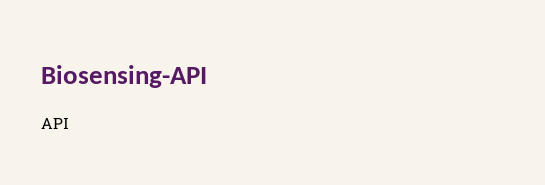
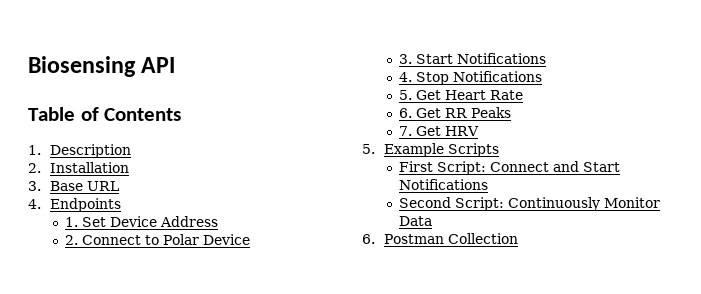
[41,65,207,88] [41,117,69,129] Biosensing-API // API -> [28,56,176,77] [28,107,182,121] [28,144,131,158] [28,162,129,173] [28,181,119,191] [28,198,121,212] [64,216,218,227] [64,234,250,245] [398,53,546,64] [398,71,542,85] [398,90,523,100] [398,107,511,118] [398,126,479,136] [362,143,499,157] [398,161,620,175] [398,179,488,190] [398,197,660,211] [398,216,432,226] [362,233,518,244] Biosensing API // Table of Contents // 1. Description // 2. Installation // 3. Base URL // 4. Endpoints // 1. Set Device Address // 2. Connect to Polar Device // 3. Start Notifications // 4. Stop Notifications // 5. Get Heart Rate // 6. Get RR Peaks // 7. Get HRV // 5. Example Scripts // First Script: Connect and Start Notifications // Second Script: Continuously Monitor Data // 6. Postman Collection

